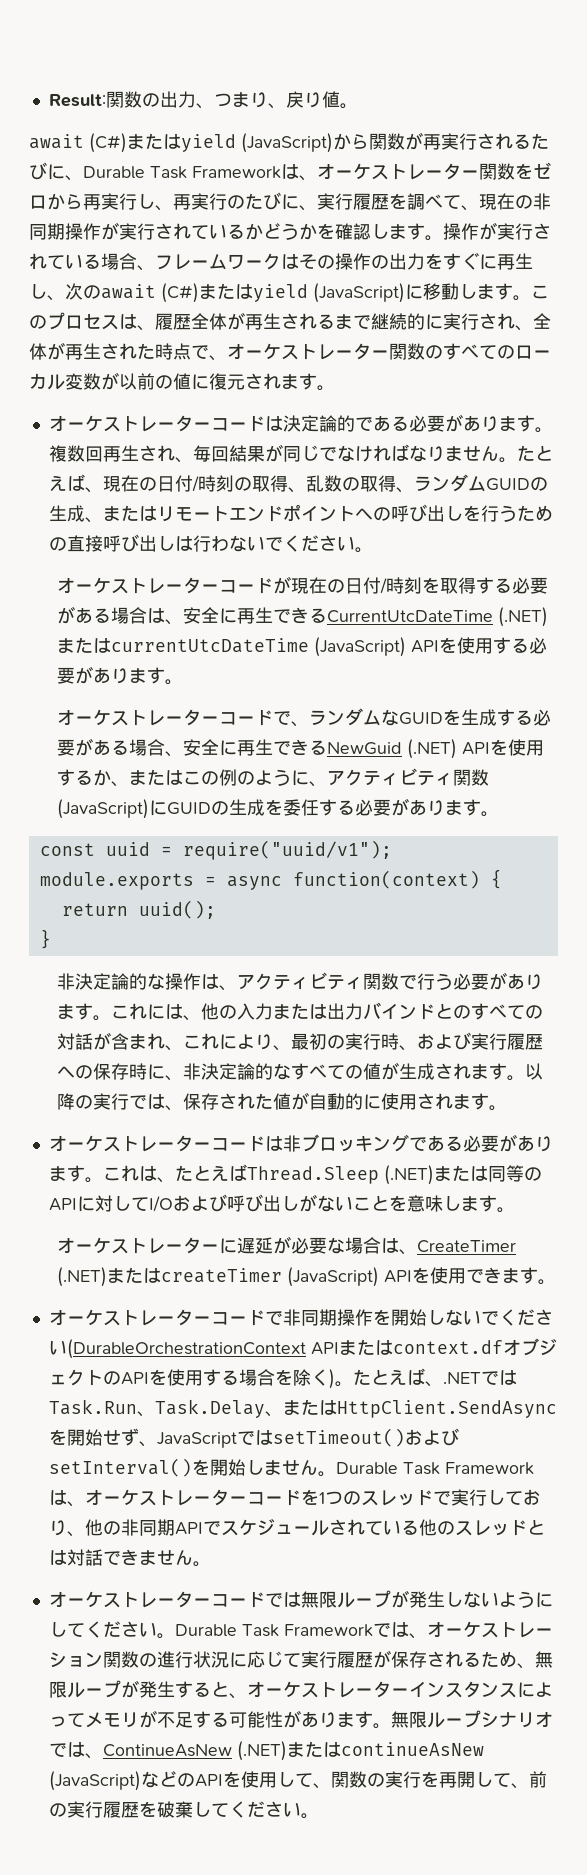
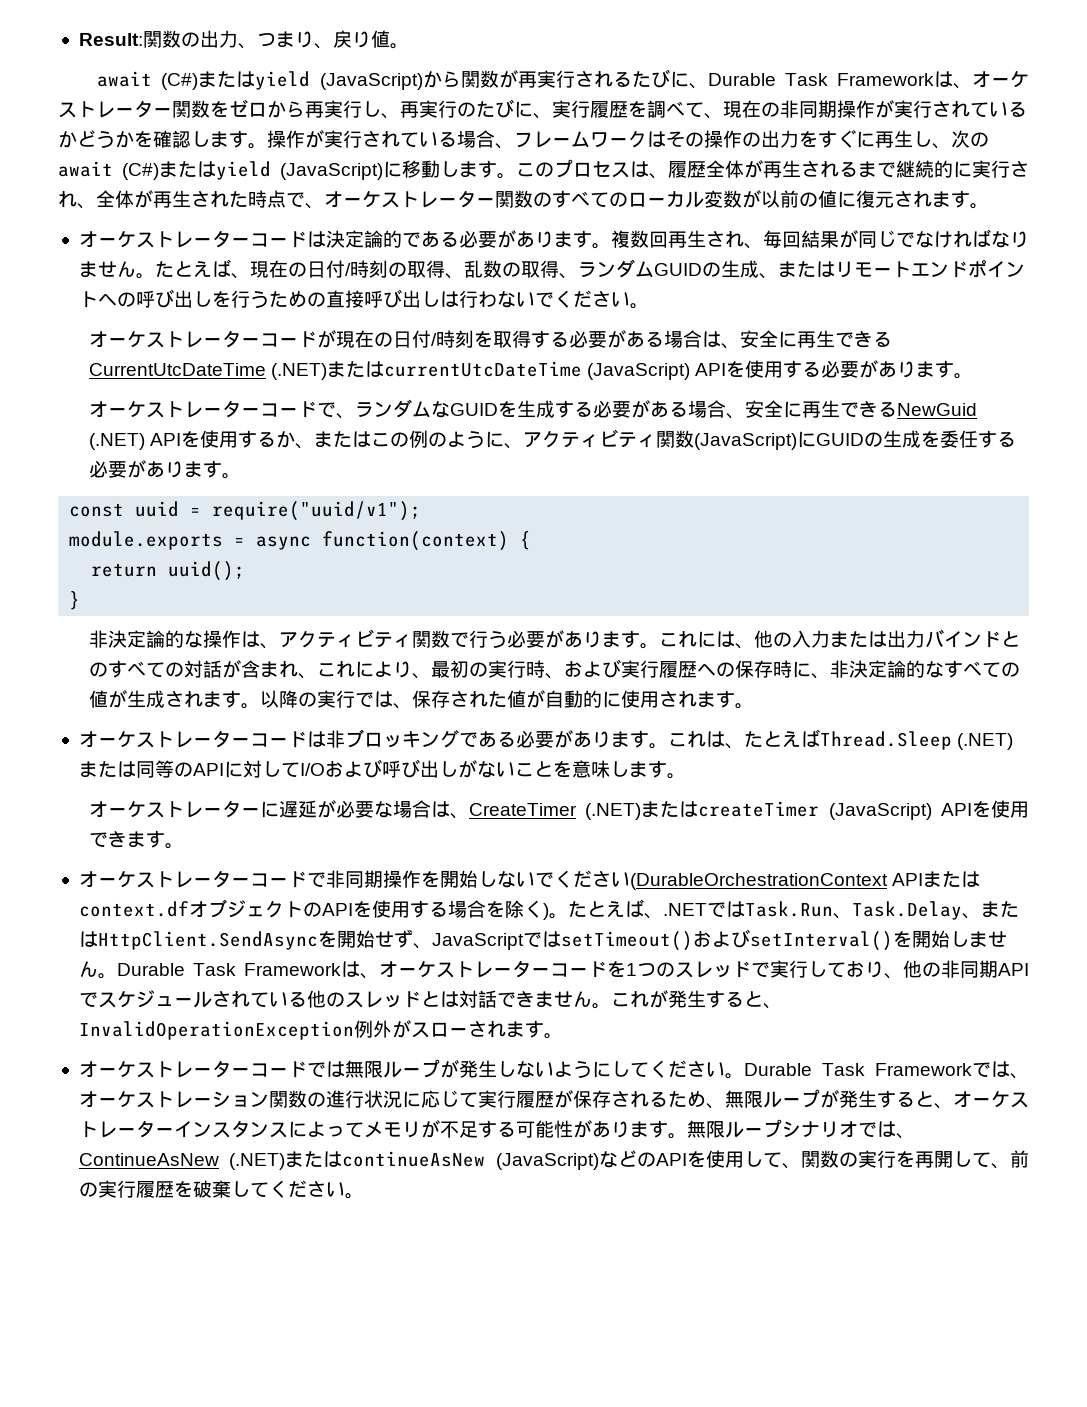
(211, 1564) none -> [610,990,782,1009] [78,1020,563,1040] これが発生すると、InvalidOperationException例外がスローされます。

